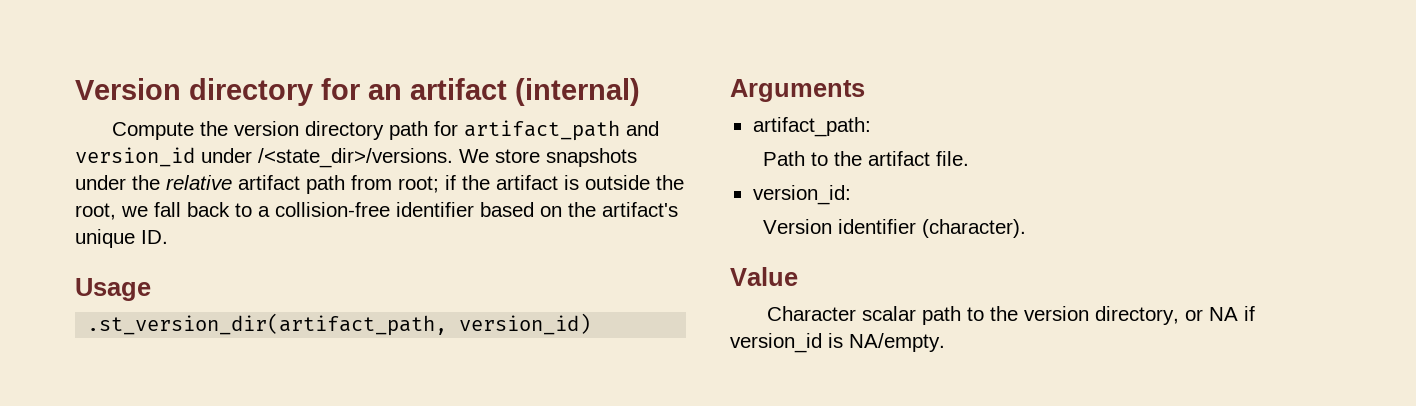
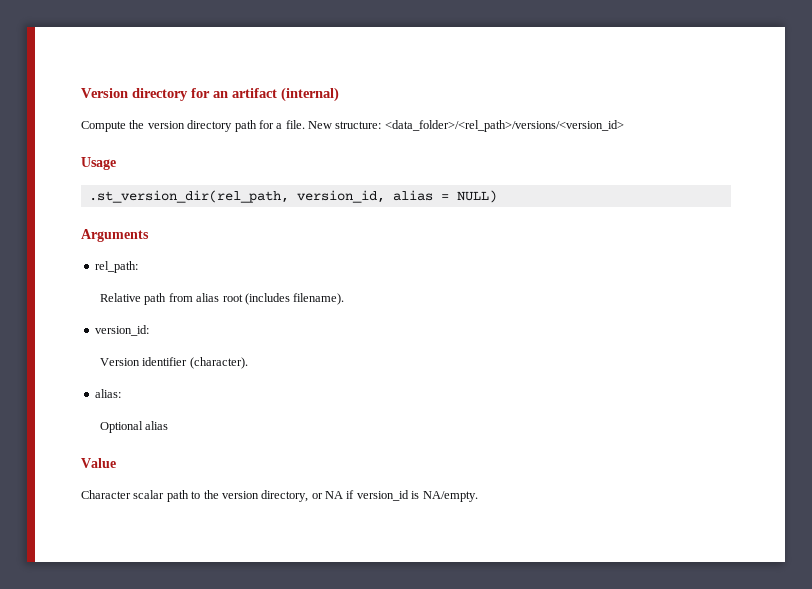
[463,120,659,141] [75,147,637,168] [75,175,684,194] [75,202,678,220] [75,229,168,248] [75,278,151,301] [87,313,592,336] [730,79,865,102] [752,117,871,137] [762,151,969,166] artifact_path and version_id under /<state_dir>/versions. We store snapshots under the relative artifact path from root; if the artifact is outside the root, we fall back to a collision-free identifier based on the artifact's unique ID. // Usage // .st_version_dir(artifact_path, version_id) // Arguments // artifact_path: // Path to the artifact file. -> [276,120,624,132] [81,157,116,170] [88,190,497,203] [81,229,149,242] [94,261,138,273] [100,293,345,305] a file. New structure: <data_folder>/<rel_path>/versions/<version_id> // Usage // .st_version_dir(rel_path, version_id, alias = NULL) // Arguments // rel_path: // Relative path from alias root (includes filename).
(1026, 228) none -> [94,389,121,398] [100,421,169,433] // alias: // Optional alias

